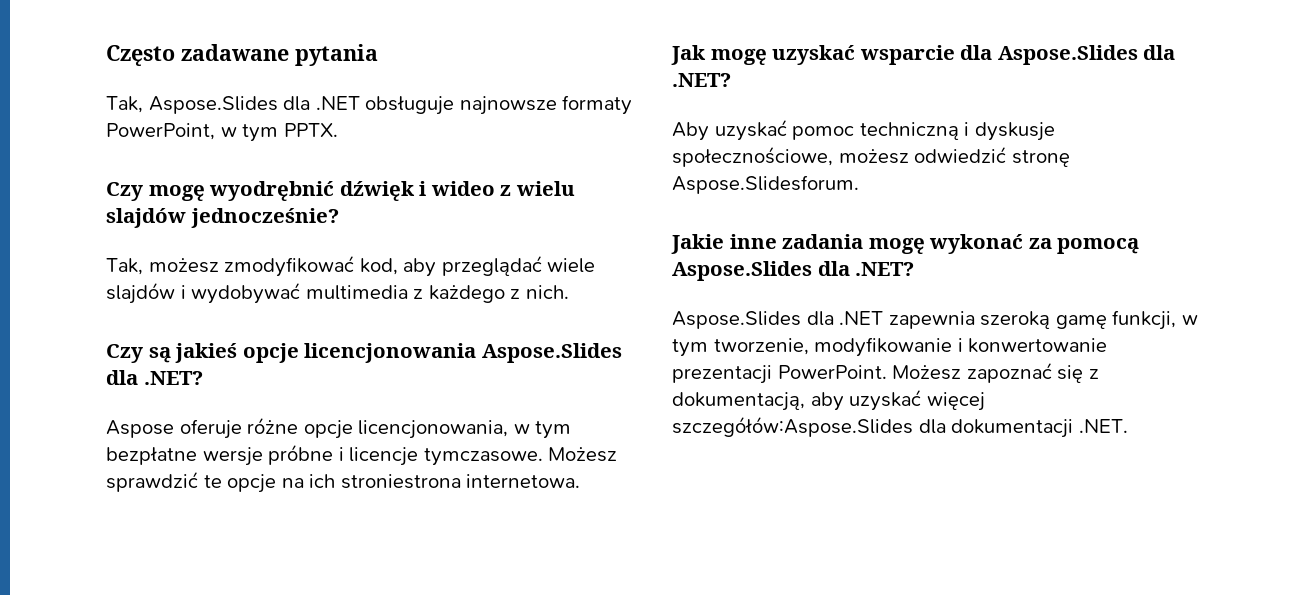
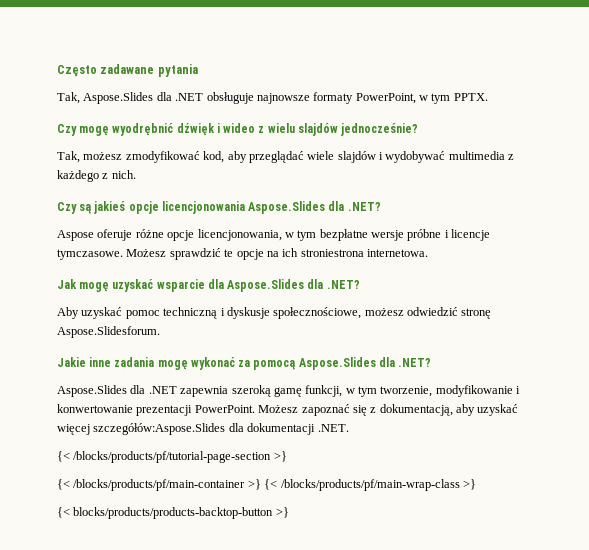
(1128, 426) none -> [57,451,287,463] [57,479,476,491] [57,507,289,519] // {< /blocks/products/pf/tutorial-page-section >} // {< /blocks/products/pf/main-container >} {< /blocks/products/pf/main-wrap-class >} // {< blocks/products/products-backtop-button >}

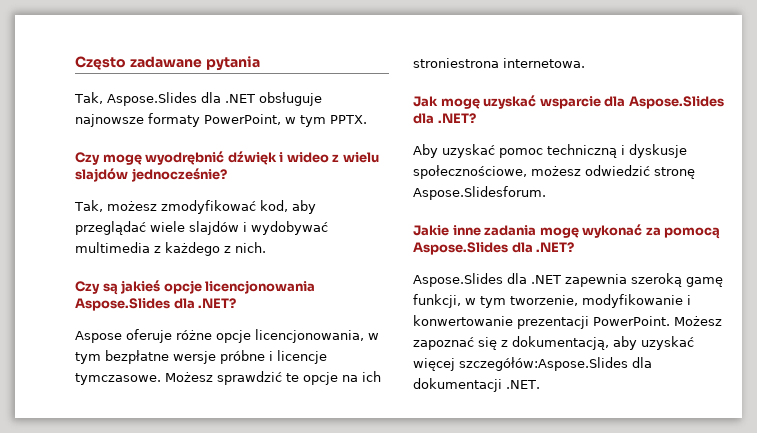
[57,451,287,463] [57,479,476,491] [57,507,289,519] // {< /blocks/products/pf/tutorial-page-section >} // {< /blocks/products/pf/main-container >} {< /blocks/products/pf/main-wrap-class >} // {< blocks/products/products-backtop-button >} -> (540, 384) none

